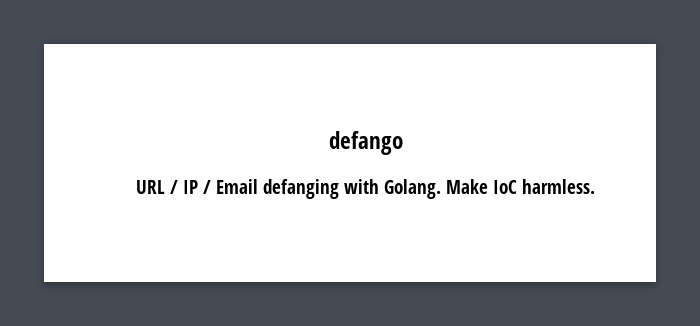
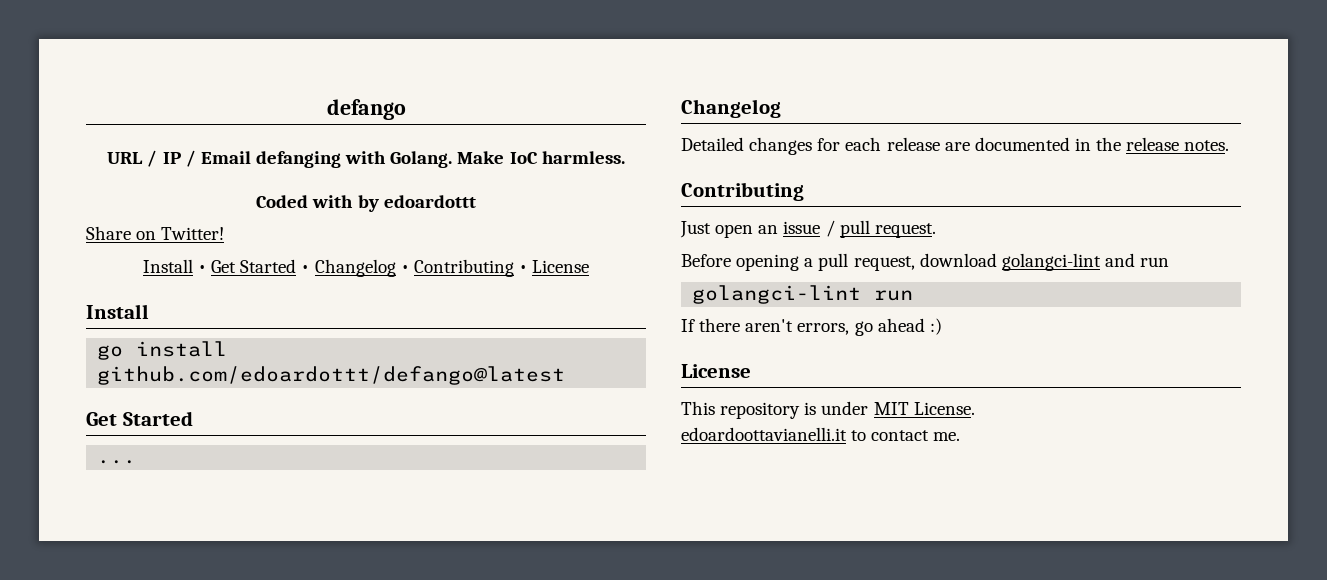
(595, 186) none -> [256,195,476,212] [86,226,225,240] [142,259,590,277] [86,304,149,319] [97,341,228,360] [97,366,566,385] [86,411,193,426] [97,460,137,464] [681,99,781,118] [681,137,1230,155] [681,182,804,201] [680,220,936,238] [681,253,1170,271] [692,285,914,304] [681,318,942,336] [681,364,751,378] [681,401,975,419] [681,427,961,441] // Coded with by edoardottt // Share on Twitter! // Install • Get Started • Changelog • Contributing • License // Install // go install github.com/edoardottt/defango@latest // Get Started // ... // Changelog // Detailed changes for each release are documented in the release notes. // Contributing // Just open an issue / pull request. // Before opening a pull request, download golangci-lint and run // golangci-lint run // If there aren't errors, go ahead :) // License // This repository is under MIT License. // edoardoottavianelli.it to contact me.

